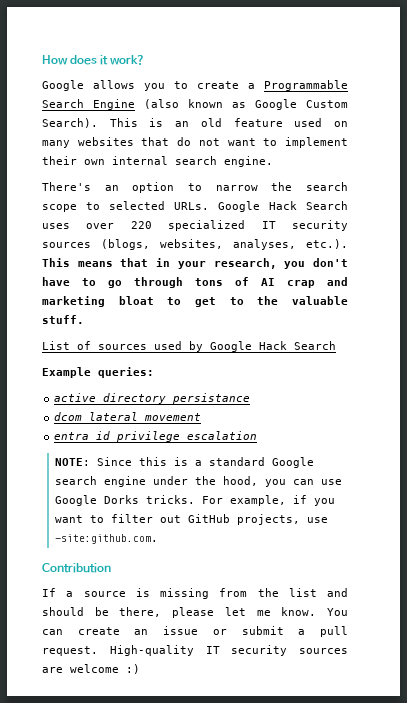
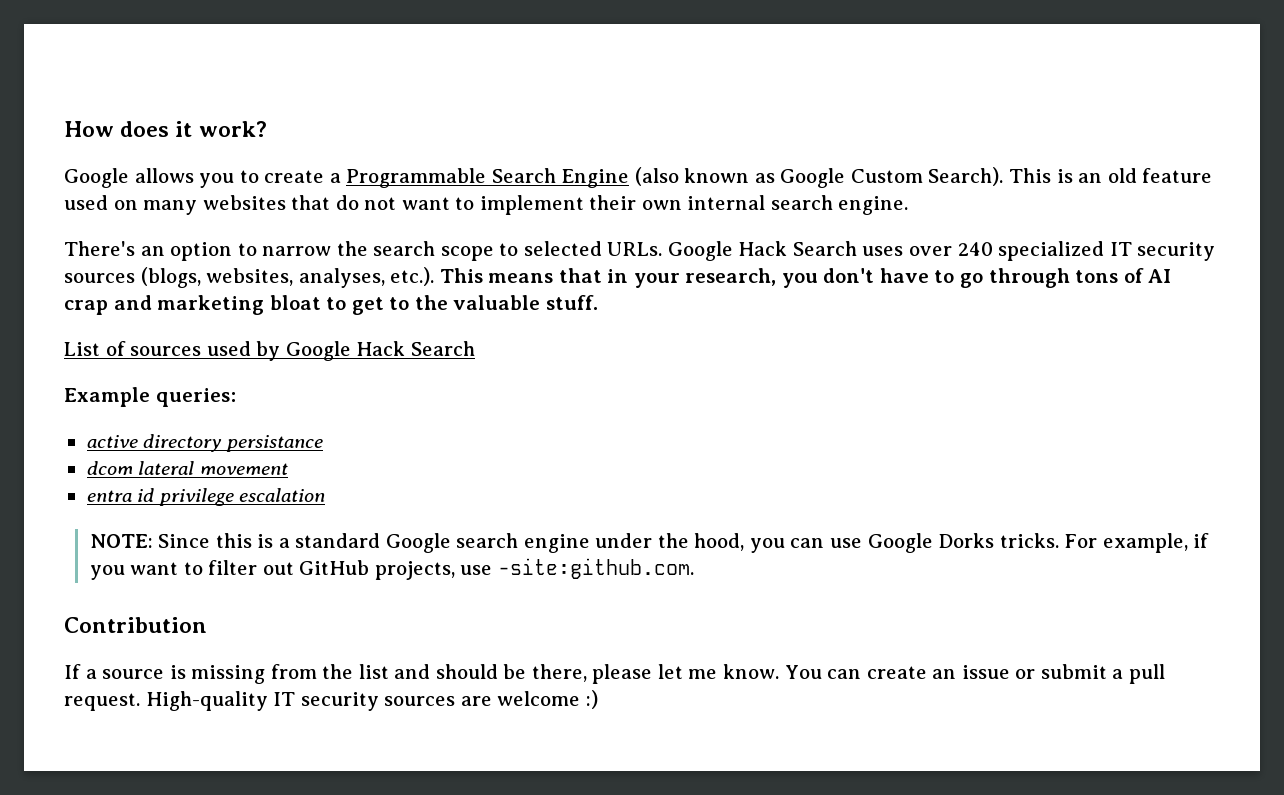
[130,221,152,229] 220 -> [957,242,993,256] 240

